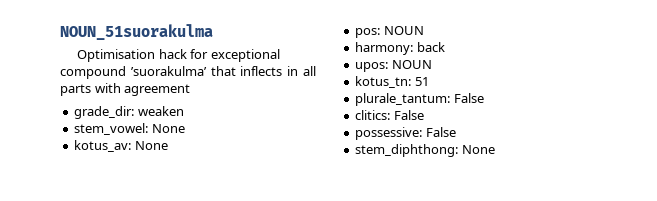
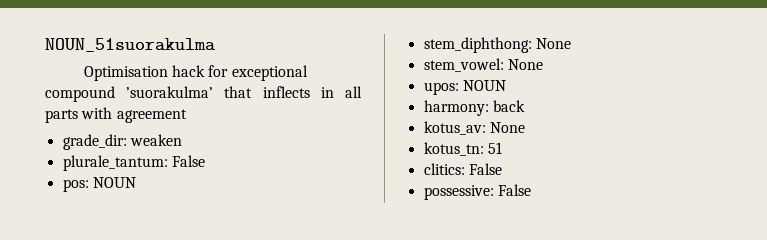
(184, 111) none -> [62,155,205,171] [62,177,136,192] [423,37,571,53] // plurale_tantum: False // pos: NOUN // stem_diphthong: None
[74,140,168,152] [355,28,381,38] kotus_av: None // pos: -> [423,82,459,95] upos:
[355,60,432,72] upos: NOUN -> [423,121,525,135] kotus_av: None
[355,93,484,106] // plurale_tantum: False -> (502, 148) none
[355,144,495,157] // stem_diphthong: None -> (531, 190) none

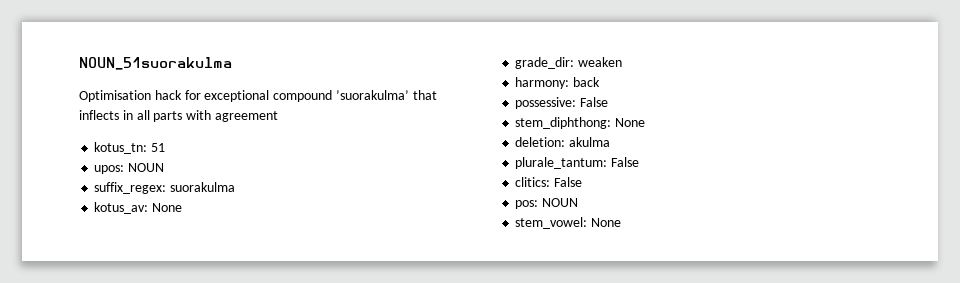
[62,134,182,150] grade_dir: weaken -> [94,142,166,154] [94,163,165,174] [94,182,236,194] [94,202,183,214] [515,57,623,69] [515,77,601,89] [515,97,609,109] [515,117,646,129] [515,137,611,147] kotus_tn: 51 // upos: NOUN // suffix_regex: suorakulma // kotus_av: None // grade_dir: weaken // harmony: back // possessive: False // stem_diphthong: None // deletion: akulma
(205, 161) none -> [515,177,583,187] // clitics: False
[423,37,571,53] // stem_diphthong: None -> (579, 202) none
[423,80,506,95] [423,100,525,116] [423,121,525,135] [423,142,502,156] [423,163,502,175] [423,184,531,200] // upos: NOUN // harmony: back // kotus_av: None // kotus_tn: 51 // clitics: False // possessive: False -> (622, 222) none

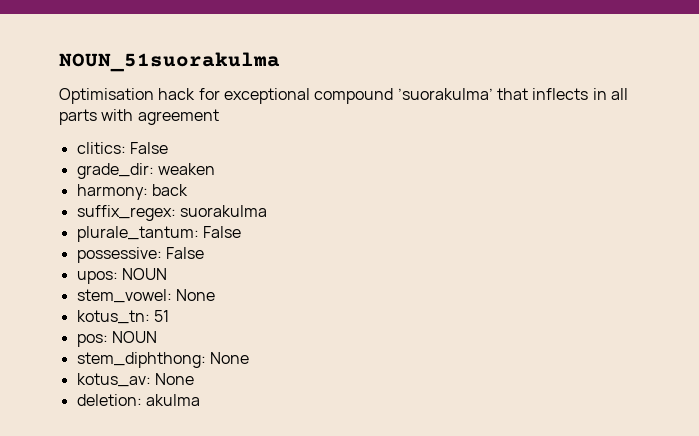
[94,142,166,154] [94,163,165,174] [94,182,236,194] [94,202,183,214] [515,57,623,69] [515,77,601,89] [515,97,609,109] kotus_tn: 51 // upos: NOUN // suffix_regex: suorakulma // kotus_av: None // grade_dir: weaken // harmony: back // possessive: False -> [76,142,168,154] [76,163,215,179] [76,184,188,200] [76,205,267,221] [76,226,241,242] [76,247,204,263] [76,268,167,284] [76,289,215,303] [76,310,169,324] [76,331,157,347] clitics: False // grade_dir: weaken // harmony: back // suffix_regex: suorakulma // plurale_tantum: False // possessive: False // upos: NOUN // stem_vowel: None // kotus_tn: 51 // pos: NOUN
(646, 122) none -> [76,373,194,387] // kotus_av: None
[515,157,640,169] [515,177,583,187] [515,198,579,209] [515,217,622,229] // plurale_tantum: False // clitics: False // pos: NOUN // stem_vowel: None -> (200, 400) none

